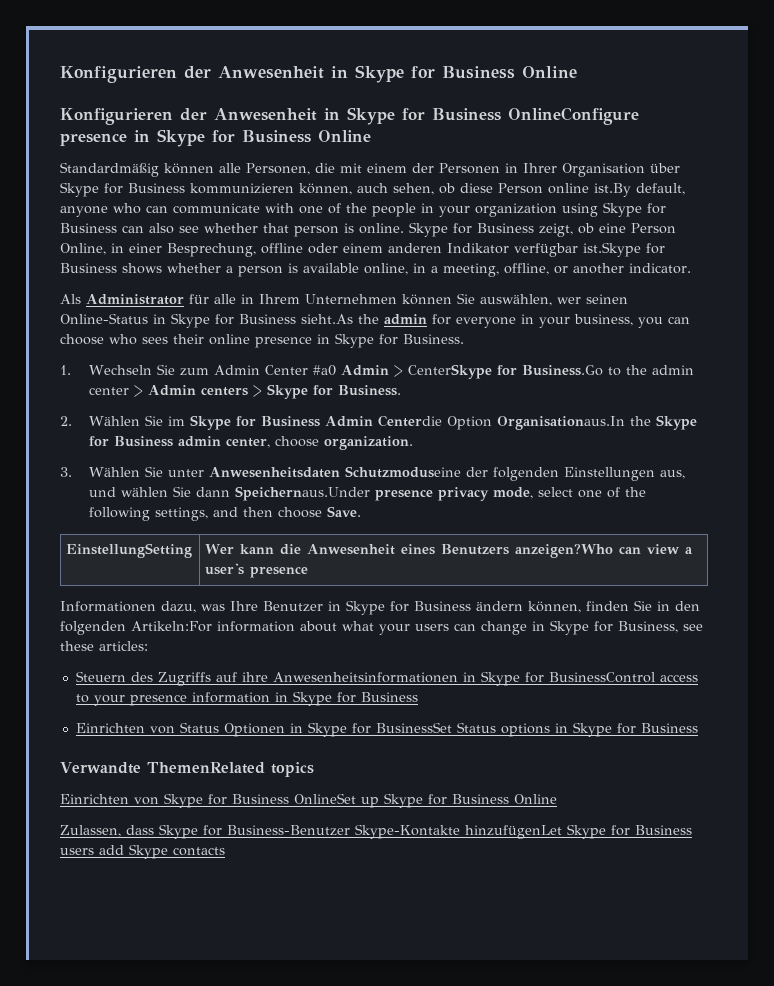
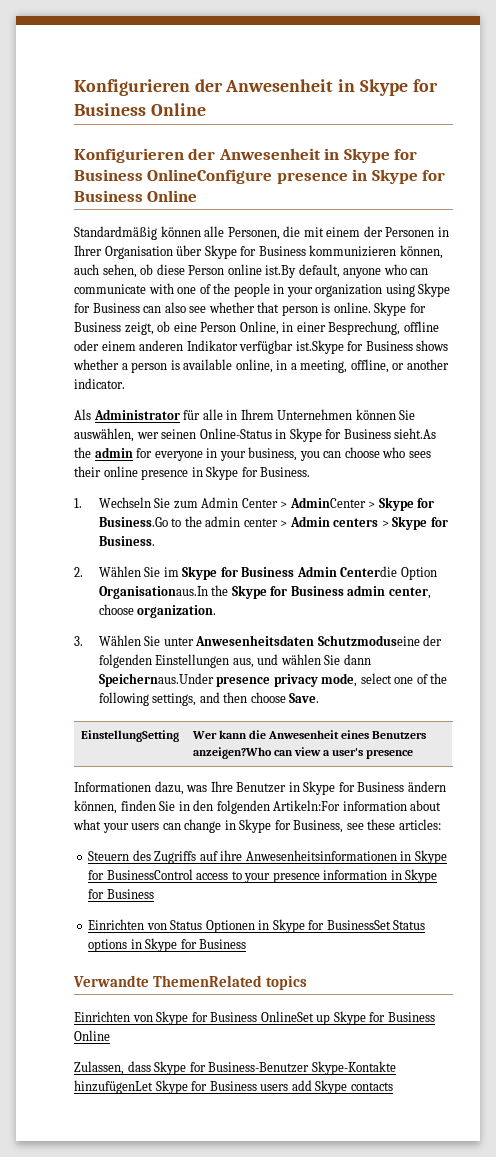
[312,364,492,379] #a0 Admin > CenterSkype -> [280,497,414,511] > AdminCenter > Skype

